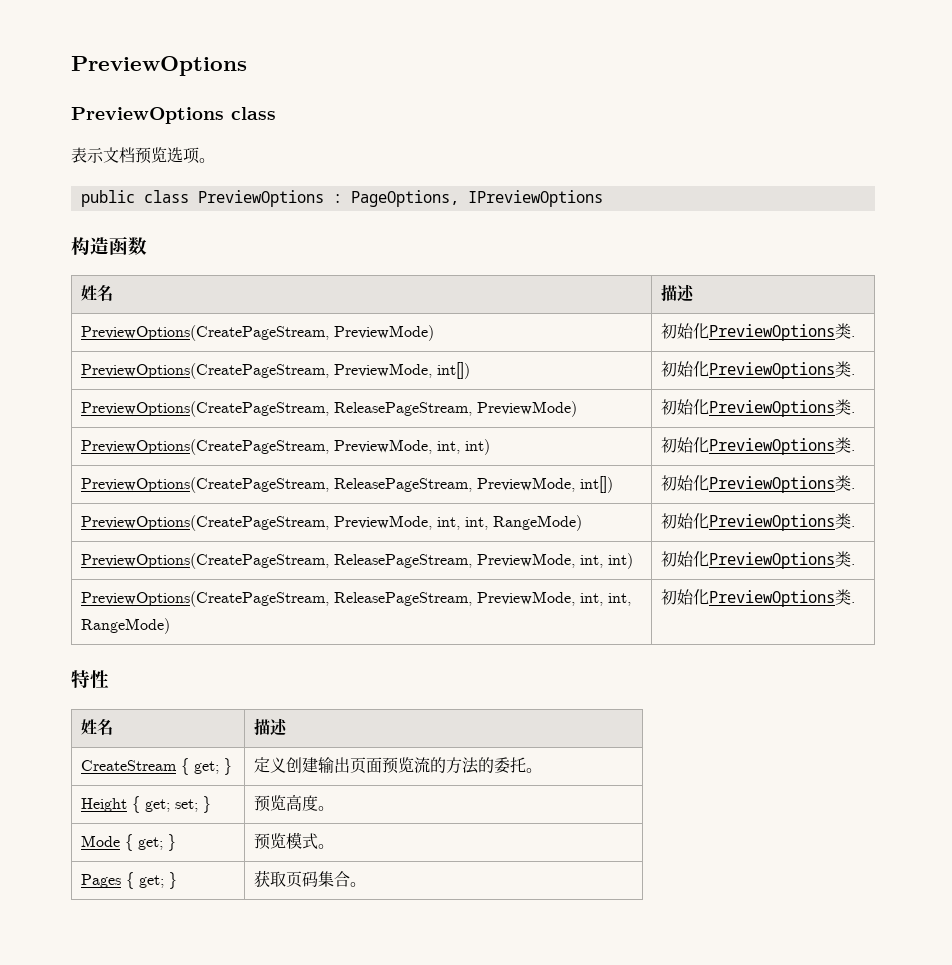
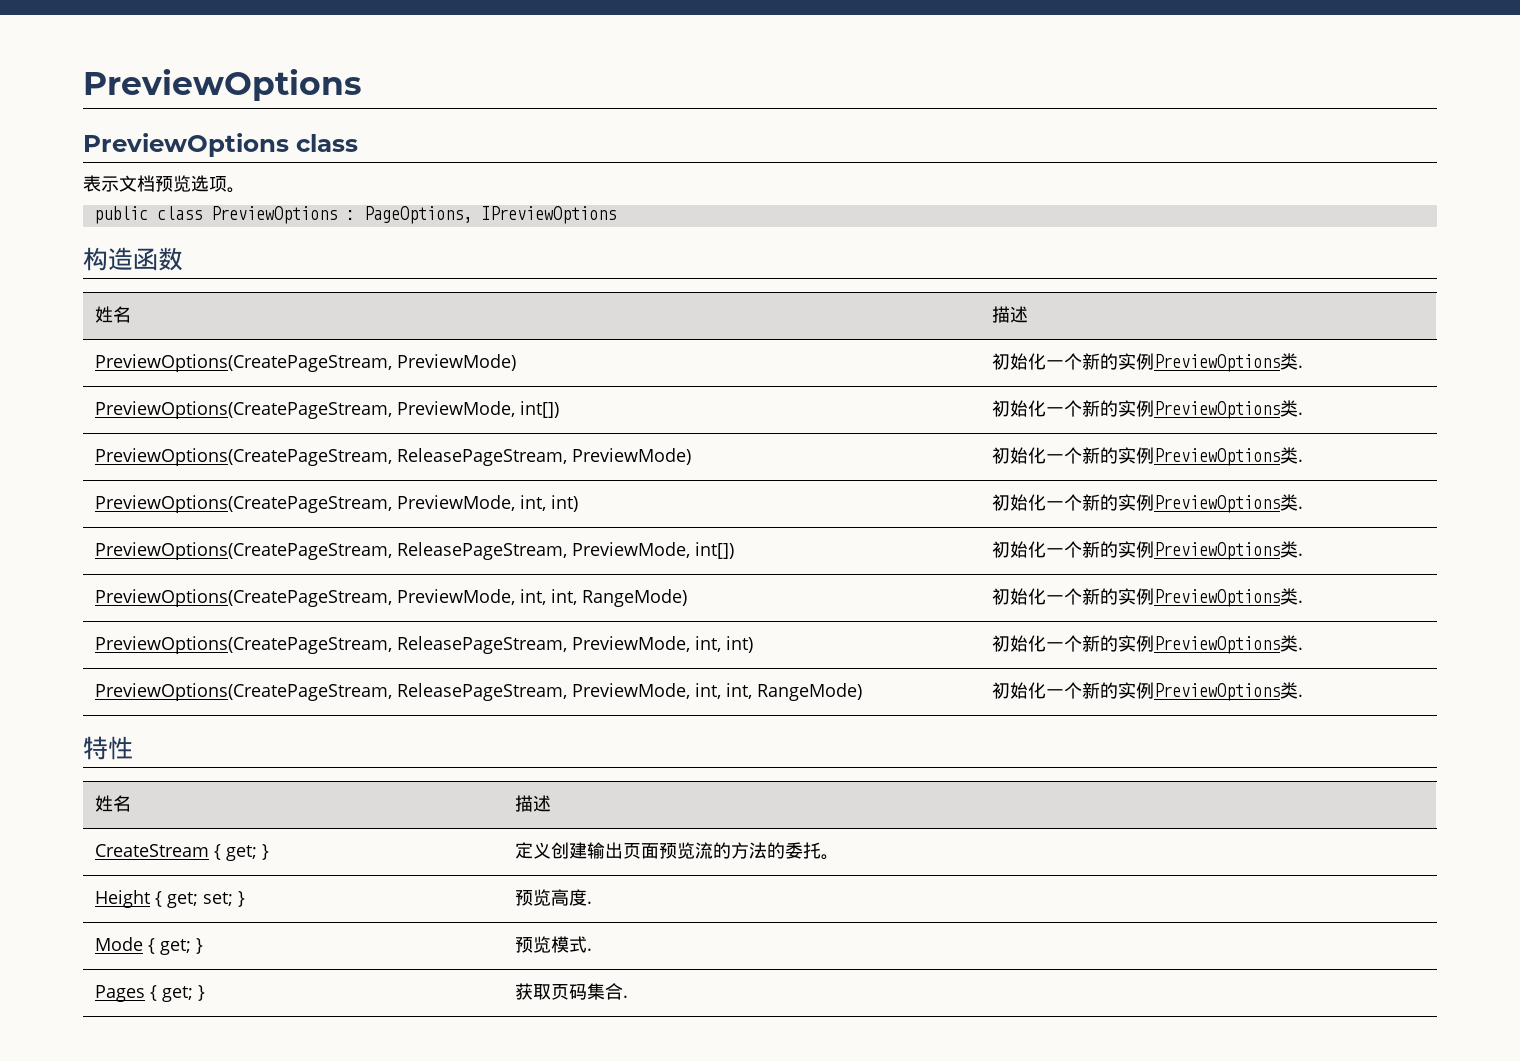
(709, 331) none -> [1045,353,1154,370] 一个新的实例
(709, 369) none -> [1045,400,1154,417] 一个新的实例
(709, 407) none -> [1045,447,1154,464] 一个新的实例
(709, 445) none -> [1045,494,1154,511] 一个新的实例
(709, 483) none -> [1045,541,1154,558] 一个新的实例
(709, 521) none -> [1045,588,1154,605] 一个新的实例
(709, 559) none -> [1045,635,1154,652] 一个新的实例
(709, 597) none -> [1045,682,1154,699] 一个新的实例
[317,806,334,811] 。 -> [586,901,592,904] .
[317,844,334,849] 。 -> [586,948,592,951] .
[349,882,366,887] 。 -> [622,995,628,998] .

